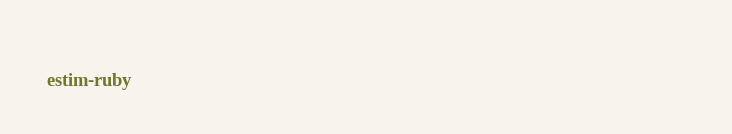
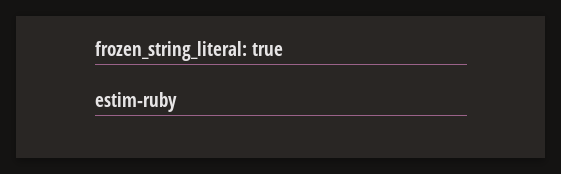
(47, 81) none -> [95,41,284,61] frozen_string_literal: true //

